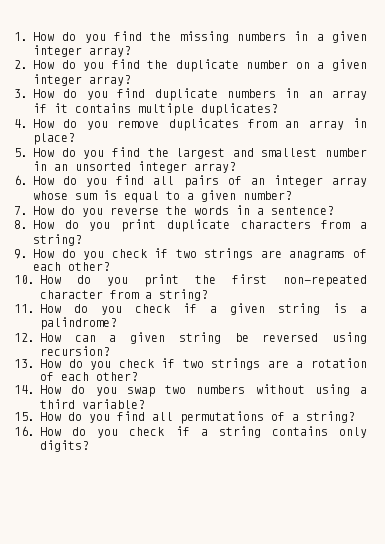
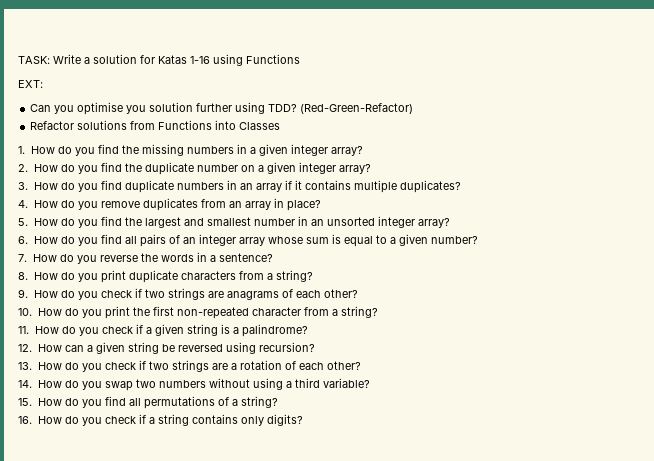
(14, 36) none -> [18,54,300,66] [18,80,43,88] [30,102,414,115] [30,120,281,130] TASK: Write a solution for Katas 1-16 using Functions // EXT: // Can you optimise you solution further using TDD? (Red-Green-Refactor) // Refactor solutions from Functions into Classes //

